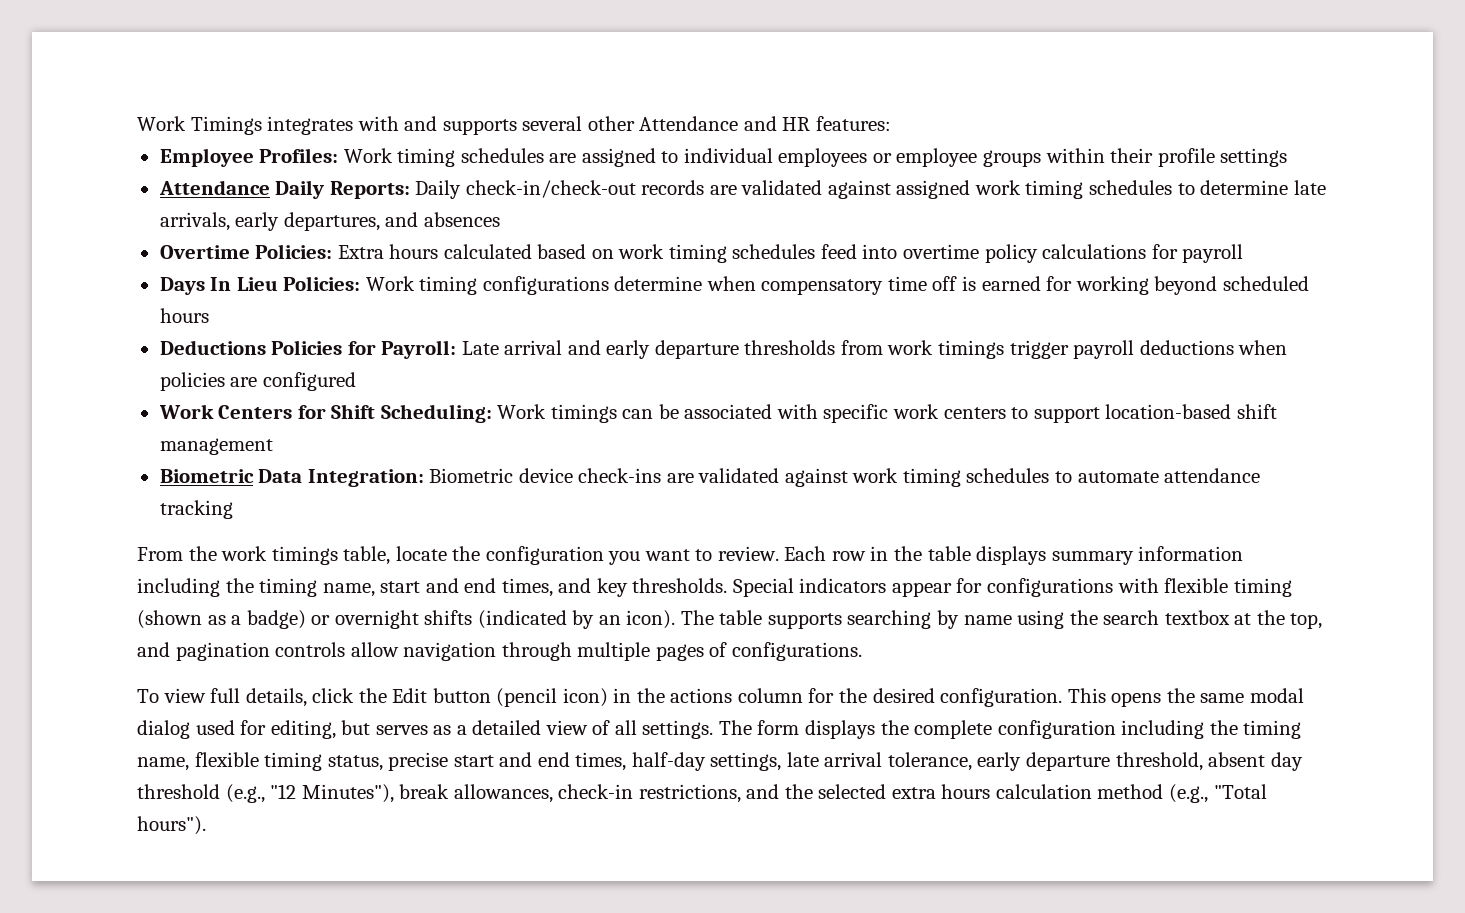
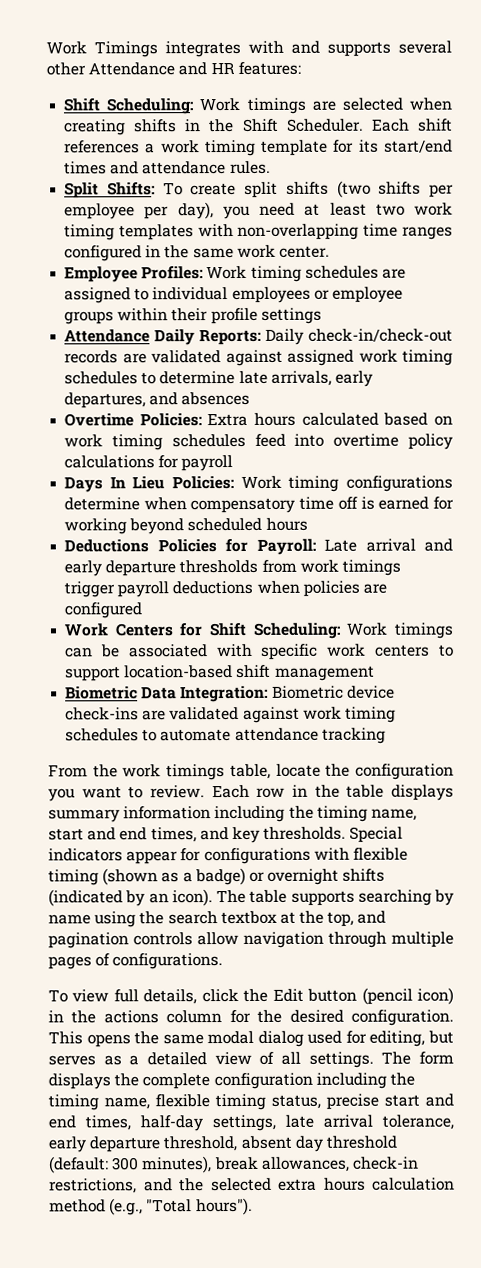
(891, 123) none -> [63,97,452,115] [64,118,453,136] [64,139,453,157] [64,160,271,175] [64,180,454,199] [64,202,453,220] [64,223,453,241] [64,244,330,262] // Shift Scheduling: Work timings are selected when creating shifts in the Shift Scheduler. Each shift references a work timing template for its start/end times and attendance rules. // Split Shifts: To create split shifts (two shifts per employee per day), you need at least two work timing templates with non-overlapping time ranges configured in the same work center.
[225,784,394,803] (e.g., "12 Minutes"), -> [49,1156,213,1174] (default: 300 minutes),

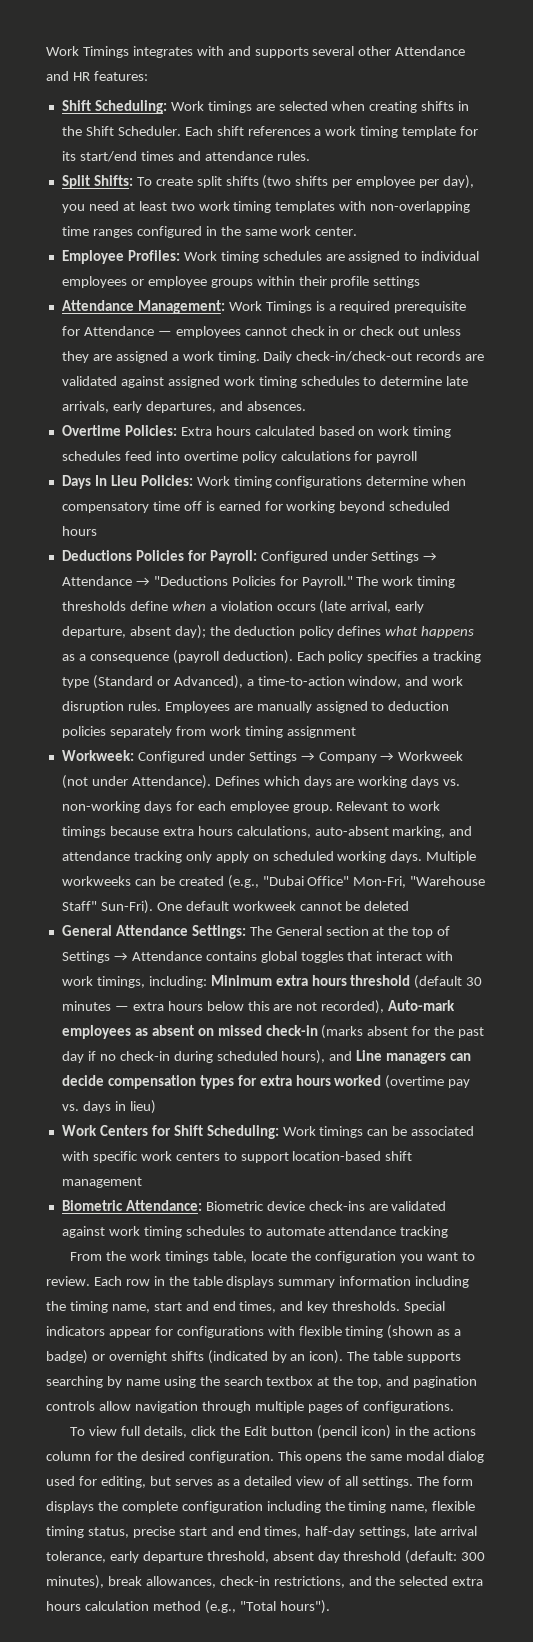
[154,328,262,346] Daily Reports: -> [137,300,467,314] [61,326,462,338] [61,351,260,363] Management: Work Timings is a required prerequisite for Attendance — employees cannot check in or check out unless they are assigned a work timing.
[181,391,251,406] absences -> [246,401,306,411] absences.
[324,538,453,552] [64,559,401,577] [64,580,387,598] [64,602,143,619] Late arrival and early departure thresholds from work timings trigger payroll deductions when policies are configured -> [260,551,438,563] [61,576,456,588] [61,600,425,614] [61,625,475,639] [61,650,482,664] [61,675,464,689] [61,701,450,713] [61,726,356,738] [61,750,464,763] [61,775,461,789] [61,801,441,813] [61,826,473,838] [61,851,477,863] [61,875,486,889] [61,900,410,914] [61,925,451,939] [61,951,454,963] [61,975,483,989] [61,1000,456,1014] [61,1025,485,1039] [61,1050,472,1064] [61,1075,471,1089] [61,1100,156,1114] Configured under Settings → Attendance → "Deductions Policies for Payroll." The work timing thresholds define when a violation occurs (late arrival, early departure, absent day); the deduction policy defines what happens as a consequence (payroll deduction). Each policy specifies a tracking type (Standard or Advanced), a time-to-action window, and work disruption rules. Employees are manually assigned to deduction policies separately from work timing assignment // Workweek: Configured under Settings → Company → Workweek (not under Attendance). Defines which days are working days vs. non-working days for each employee group. Relevant to work timings because extra hours calculations, auto-absent marking, and attendance tracking only apply on scheduled working days. Multiple workweeks can be created (e.g., "Dubai Office" Mon-Fri, "Warehouse Staff" Sun-Fri). One default workweek cannot be deleted // General Attendance Settings: The General section at the top of Settings → Attendance contains global toggles that interact with work timings, including: Minimum extra hours threshold (default 30 minutes — extra hours below this are not recorded), Auto-mark employees as absent on missed check-in (marks absent for the past day if no check-in during scheduled hours), and Line managers can decide compensation types for extra hours worked (overtime pay vs. days in lieu)
[141,685,269,703] Data Integration: -> [125,1200,202,1211] Attendance:

